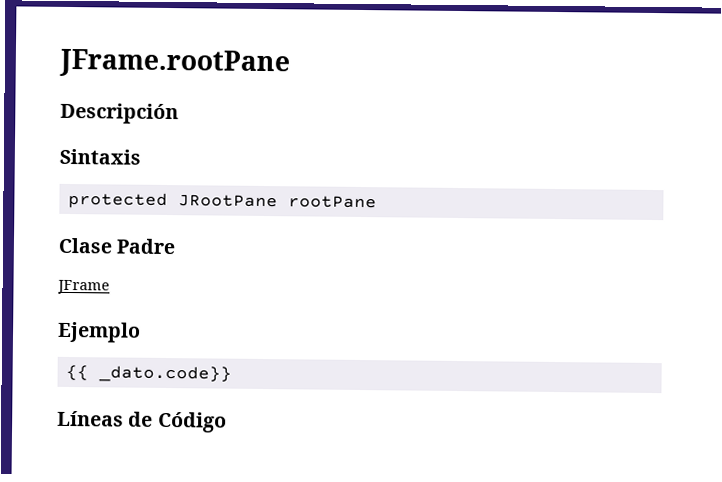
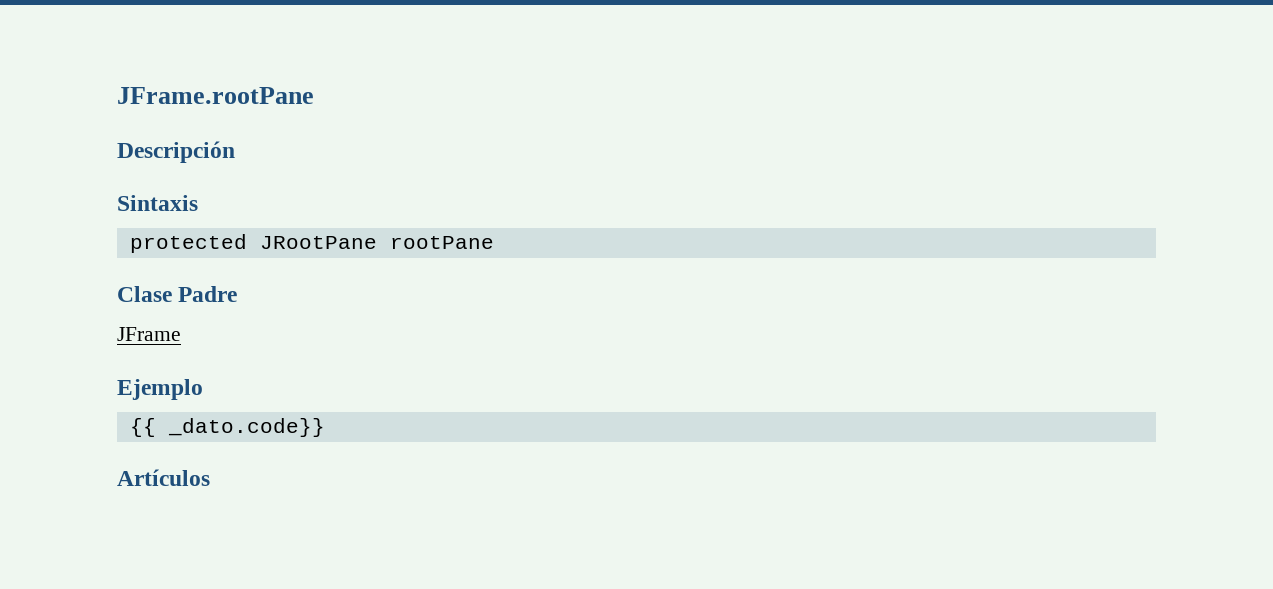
[57,410,227,433] Líneas de Código -> [117,469,210,486] Artículos

